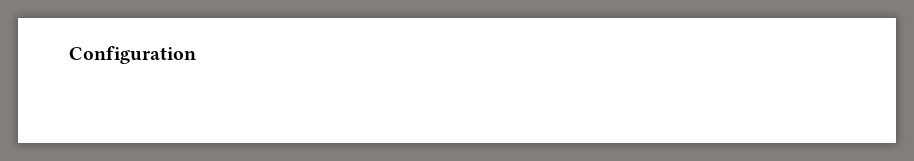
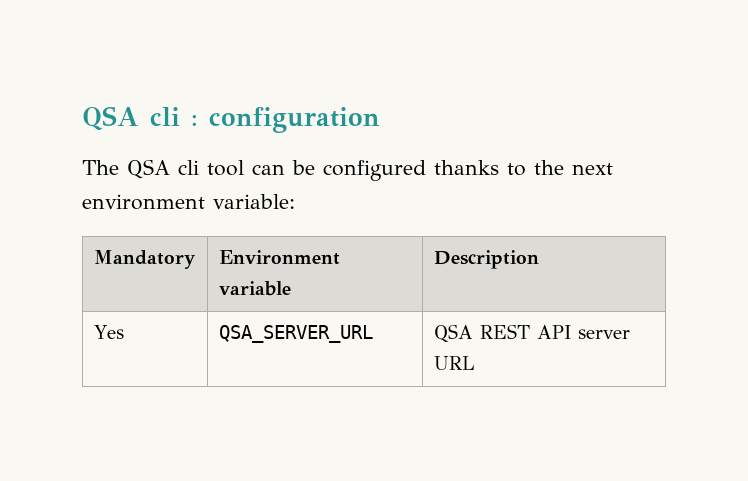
[69,46,196,64] Configuration -> [82,106,380,133] [82,159,613,181] [82,194,295,210] [93,250,196,269] [218,250,340,265] [218,281,291,296] [433,250,539,269] [93,325,124,339] [218,325,373,343] [433,324,630,343] [433,356,475,370] QSA cli : configuration // The QSA cli tool can be configured thanks to the next environment variable: // Mandatory | Environment variable | Description // Yes | QSA_SERVER_URL | QSA REST API server URL

